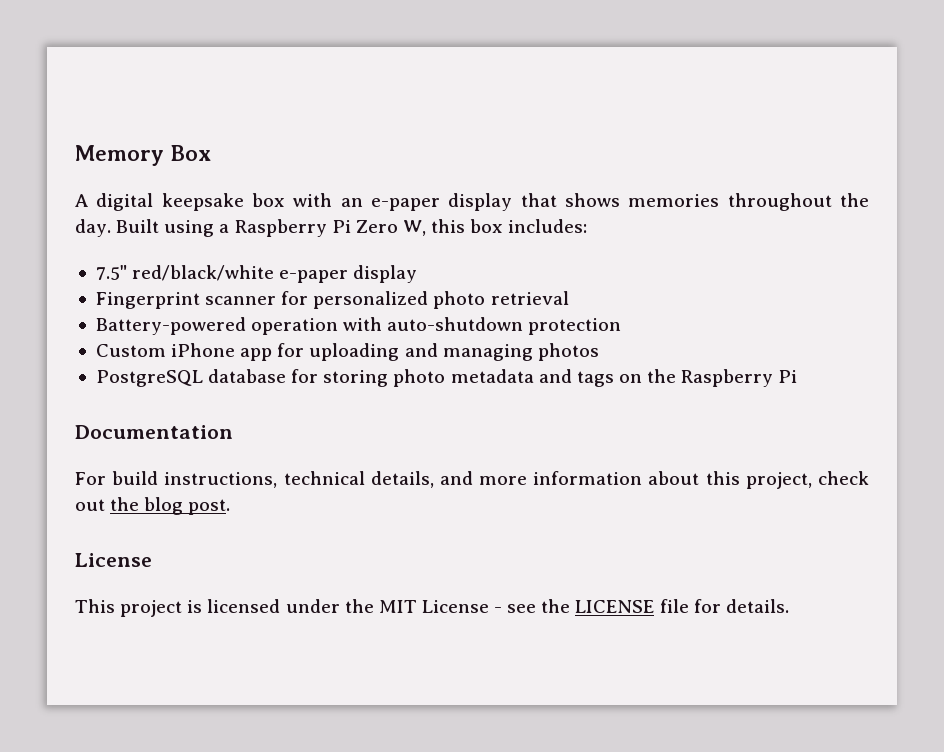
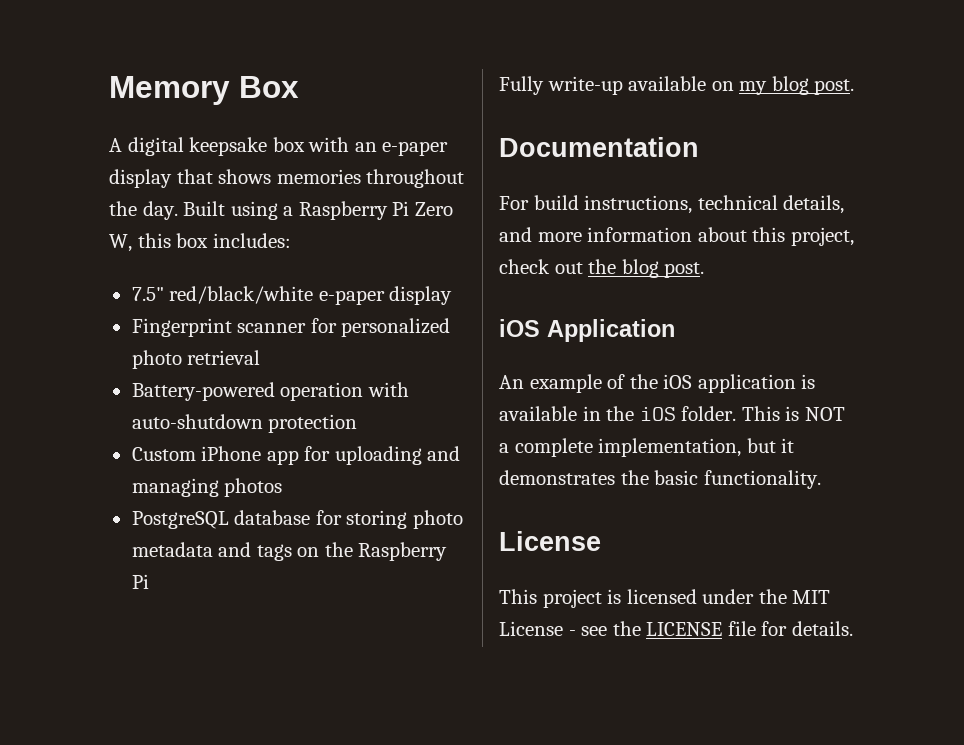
(798, 376) none -> [499,76,855,95] // Fully write-up available on my blog post.
(231, 507) none -> [499,319,675,342] [499,374,816,393] [499,406,845,421] [499,438,795,457] [499,470,821,489] // iOS Application // An example of the iOS application is available in the iOS folder. This is NOT a complete implementation, but it demonstrates the basic functionality.

